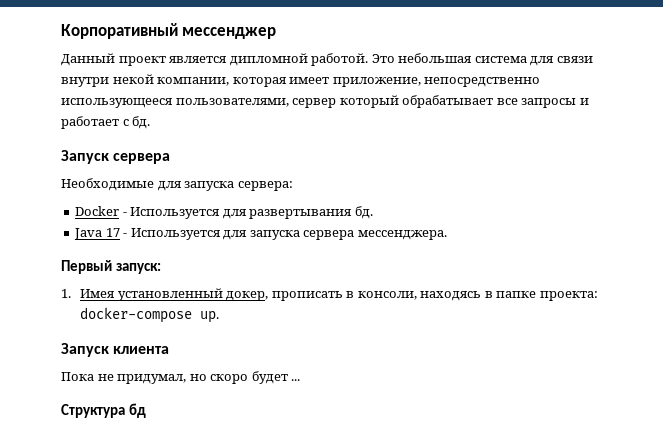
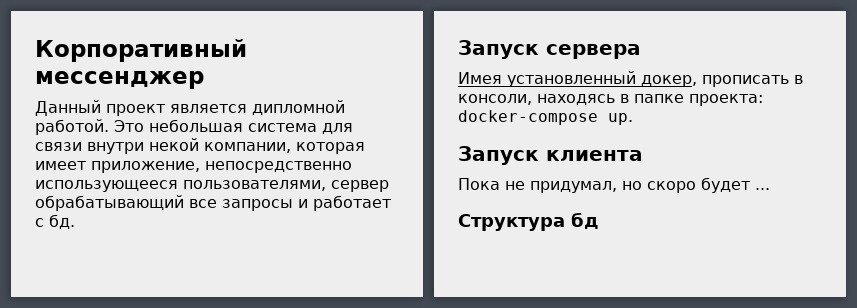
[339,95,494,108] который обрабатывает -> [35,195,184,211] обрабатывающий
[61,178,293,191] [75,206,373,219] [74,228,447,240] [61,260,162,274] [61,289,71,298] Необходимые для запуска сервера: // Docker - Используется для развертывания бд. // Java 17 - Используется для запуска сервера мессенджера. // Первый запуск: // 1. -> (641, 51) none

